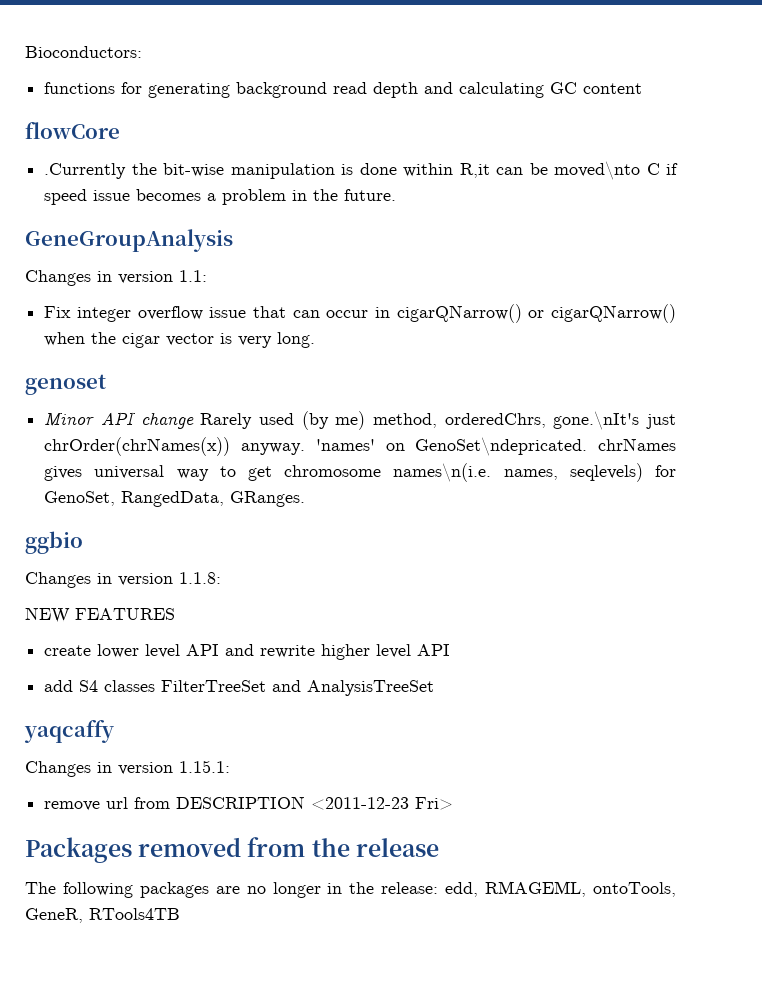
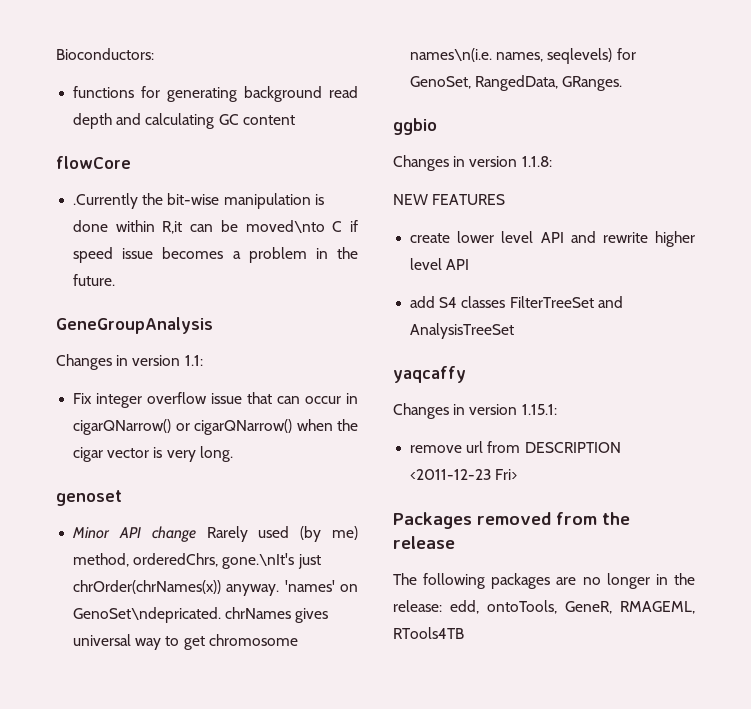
[485,881,587,897] RMAGEML, -> (479, 607) none
(83, 915) none -> [620,601,695,614] RMAGEML,

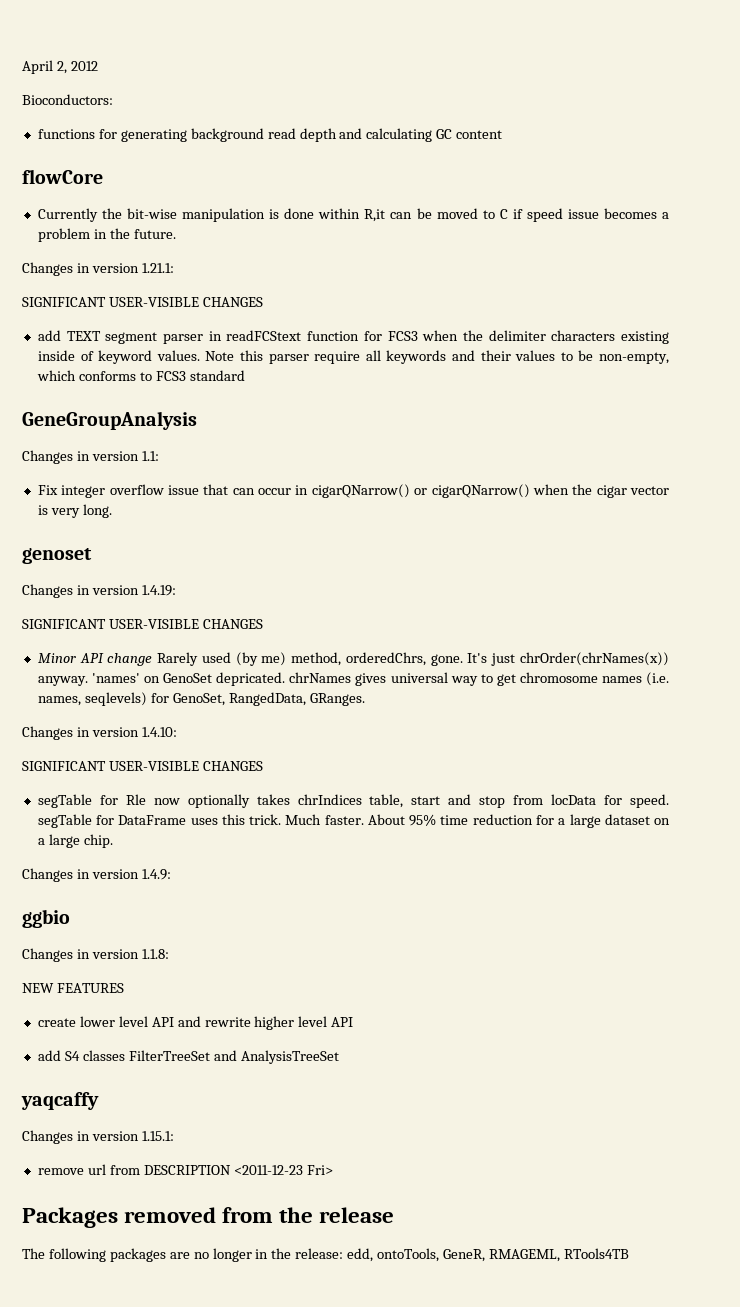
(56, 54) none -> [22,60,98,74] April 2, 2012 //
[73,193,139,209] .Currently -> [37,208,98,222] Currently
[245,220,325,233] moved\nto -> [436,208,495,219] moved to
(116, 280) none -> [22,262,174,276] [22,297,263,307] [37,330,669,344] [37,350,670,364] [36,370,245,381] // Changes in version 1.21.1: // SIGNIFICANT USER-VISIBLE CHANGES // add TEXT segment parser in readFCStext function for FCS3 when the delimiter characters existing inside of keyword values. Note this parser require all keywords and their values to be non-empty, which conforms to FCS3 standard
(122, 498) none -> [22,584,176,598] [22,619,263,629] // Changes in version 1.4.19: // SIGNIFICANT USER-VISIBLE CHANGES
[222,553,295,569] gone.\nIt's -> [430,653,488,666] gone. It's
[73,607,222,623] GenoSet\ndepricated. -> [163,672,286,686] GenoSet depricated.
[410,48,493,62] names\n(i.e. -> [601,672,669,686] names (i.e.
(623, 83) none -> [22,726,177,740] [22,761,263,771] [37,794,669,808] [37,814,670,828] [37,834,113,848] [22,868,171,882] // Changes in version 1.4.10: // SIGNIFICANT USER-VISIBLE CHANGES // segTable for Rle now optionally takes chrIndices table, start and stop from locData for speed. segTable for DataFrame uses this trick. Much faster. About 95% time reduction for a large dataset on a large chip. // Changes in version 1.4.9:

